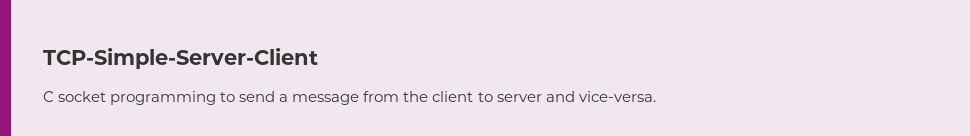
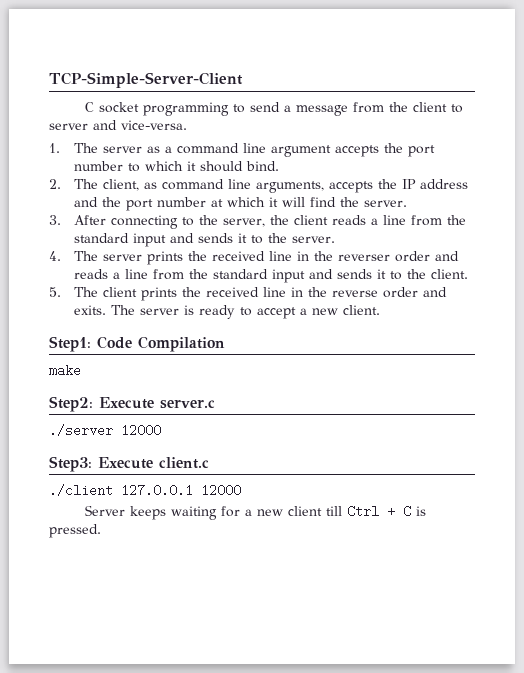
(656, 96) none -> [49,143,435,157] [73,161,279,172] [49,179,468,193] [73,197,407,211] [49,215,466,229] [73,233,335,247] [49,251,459,265] [73,269,468,283] [49,287,447,301] [73,305,380,319] [49,336,225,352] [49,364,81,377] [49,396,215,412] [49,424,161,437] [49,456,209,472] [49,484,241,497] [84,505,426,520] [49,524,101,538] // 1. The server as a command line argument accepts the port number to which it should bind. // 2. The client, as command line arguments, accepts the IP address and the port number at which it will find the server. // 3. After connecting to the server, the client reads a line from the standard input and sends it to the server. // 4. The server prints the received line in the reverser order and reads a line from the standard input and sends it to the client. // 5. The client prints the received line in the reverse order and exits. The server is ready to accept a new client. // Step1: Code Compilation // make // Step2: Execute server.c // ./server 12000 // Step3: Execute client.c // ./client 127.0.0.1 12000 // Server keeps waiting for a new client till Ctrl + C is pressed.

